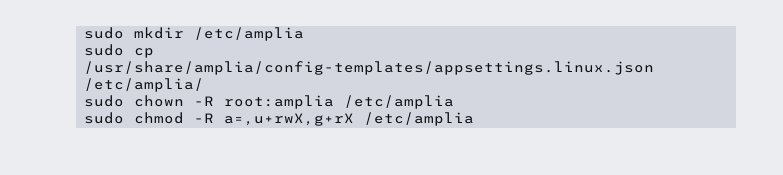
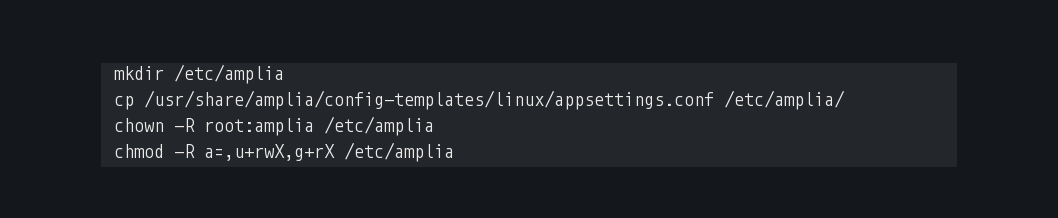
[84,27,125,39] sudo -> (113, 73) none
[84,44,155,58] [84,61,655,75] sudo cp /usr/share/amplia/config-templates/appsettings.linux.json -> [113,90,714,110] cp /usr/share/amplia/config-templates/linux/appsettings.conf
[84,95,125,107] sudo -> (845, 100) none
[84,112,125,124] sudo -> (434, 126) none

